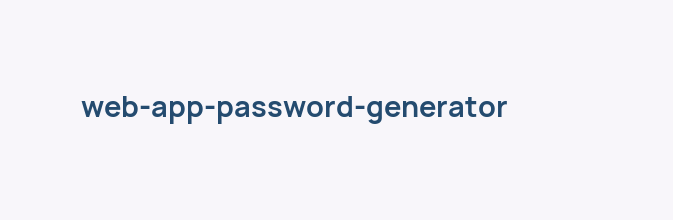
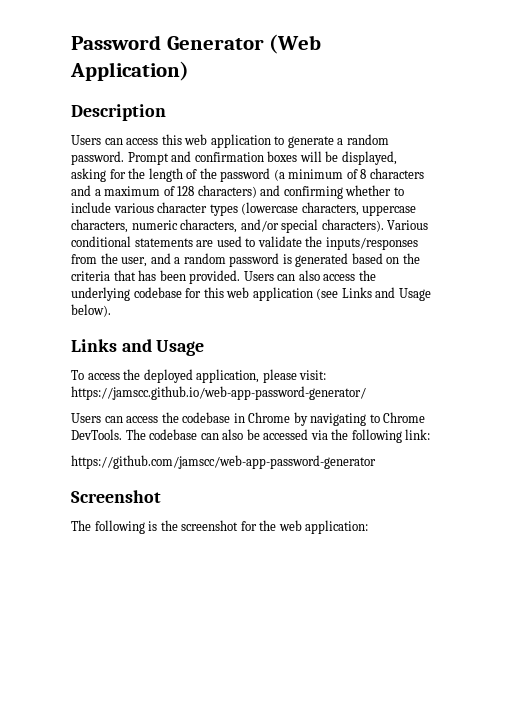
[81,96,508,124] web-app-password-generator -> [71,34,322,54] [70,61,189,81] [71,104,166,121] [71,134,389,148] [71,151,397,165] [71,168,424,182] [71,185,404,199] [71,202,417,216] [71,219,429,233] [71,236,418,250] [71,253,420,267] [71,270,376,284] [71,287,431,301] [71,304,111,317] [71,339,205,356] [71,369,327,383] [71,386,366,400] [71,412,426,426] [71,429,431,443] [71,455,376,469] [71,490,161,503] [71,520,369,534] Password Generator (Web Application) // Description // Users can access this web application to generate a random password. Prompt and confirmation boxes will be displayed, asking for the length of the password (a minimum of 8 characters and a maximum of 128 characters) and confirming whether to include various character types (lowercase characters, uppercase characters, numeric characters, and/or special characters). Various conditional statements are used to validate the inputs/responses from the user, and a random password is generated based on the criteria that has been provided. Users can also access the underlying codebase for this web application (see Links and Usage below). // Links and Usage // To access the deployed application, please visit: https://jamscc.github.io/web-app-password-generator/ // Users can access the codebase in Chrome by navigating to Chrome DevTools. The codebase can also be accessed via the following link: // https://github.com/jamscc/web-app-password-generator // Screenshot // The following is the screenshot for the web application:

